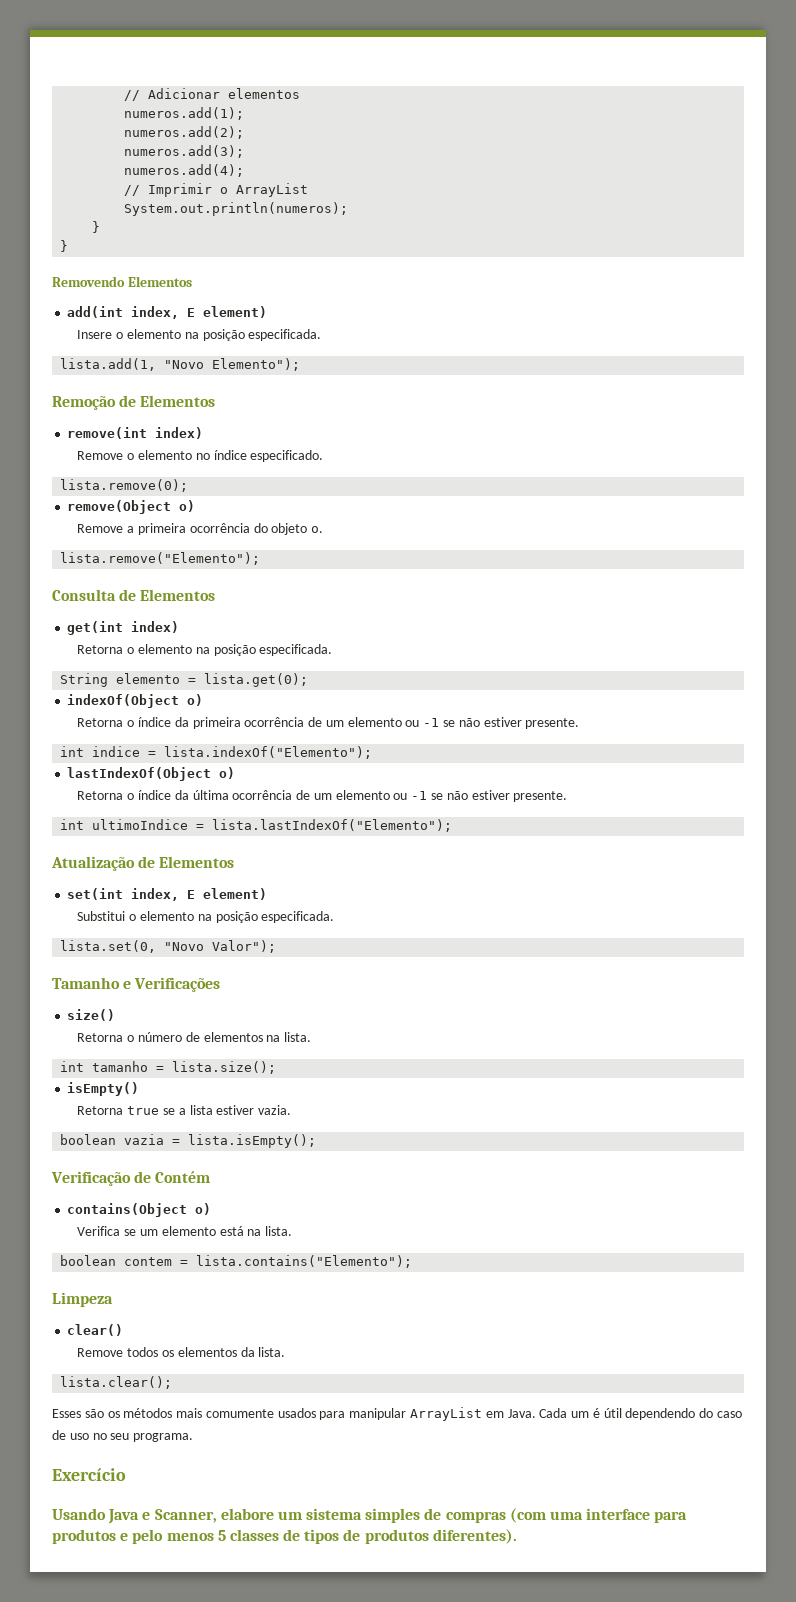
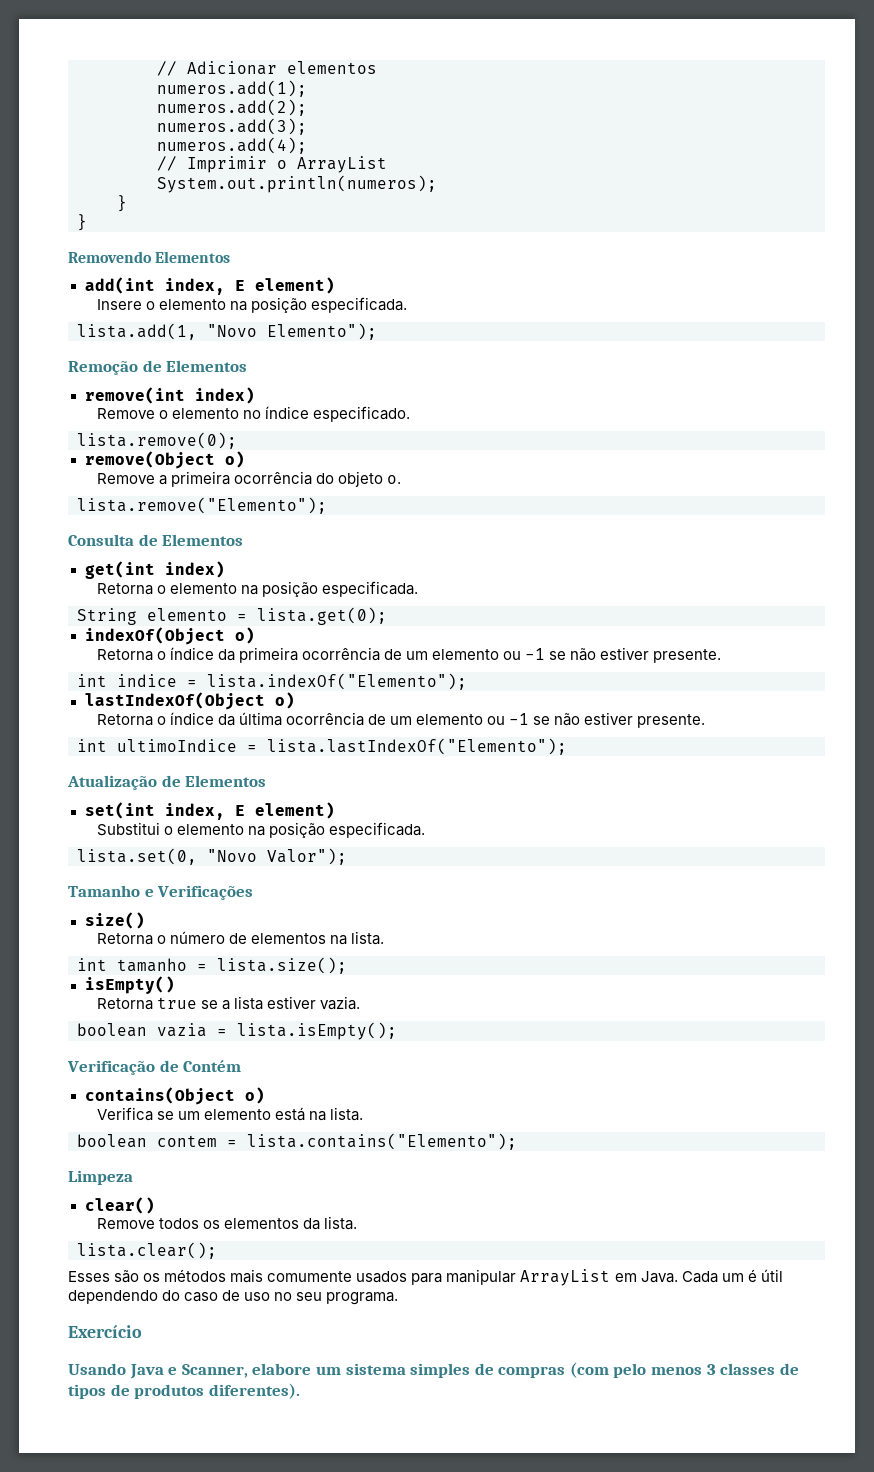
[550,1508,688,1523] [52,1529,129,1544] uma interface para produtos e -> (609, 1370) none
[217,1530,226,1541] 5 -> [706,1364,716,1375] 3

